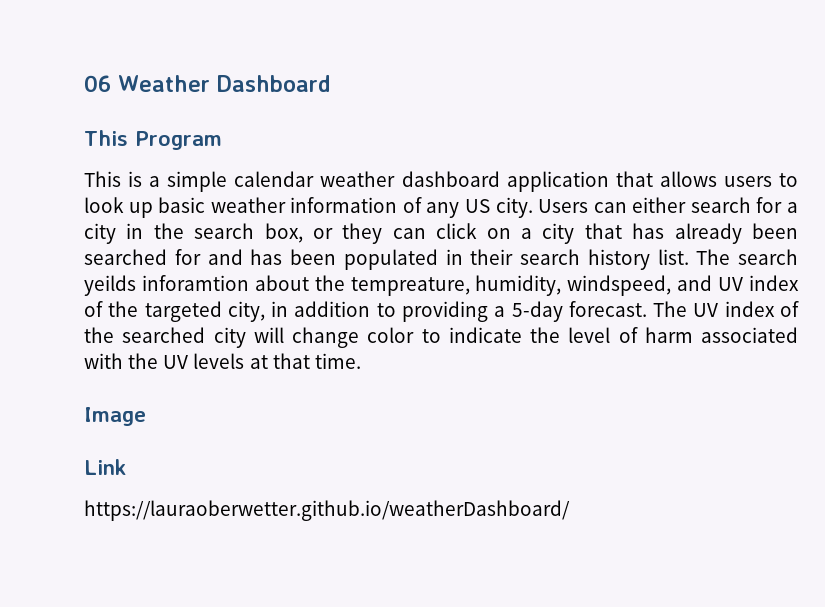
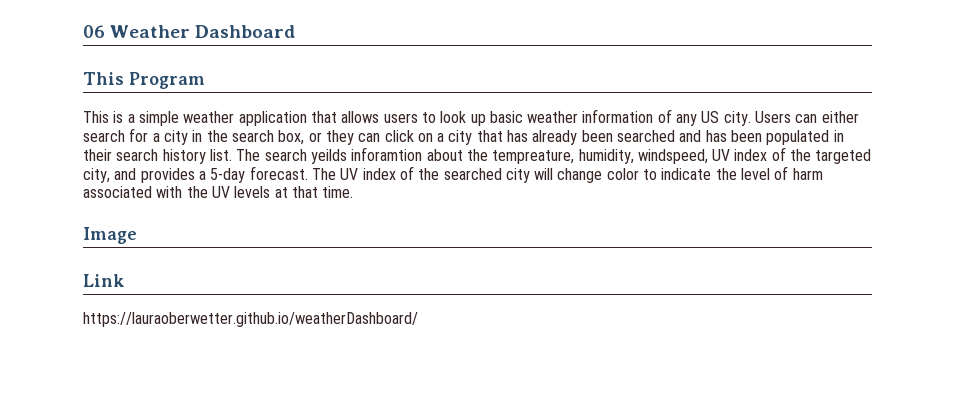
[234,171,500,187] calendar weather dashboard -> [183,111,235,123] weather
[174,249,201,265] for -> (676, 136) none
[677,275,713,291] and -> (708, 156) none
[271,301,488,322] in addition to providing -> [114,168,195,183] and provides

